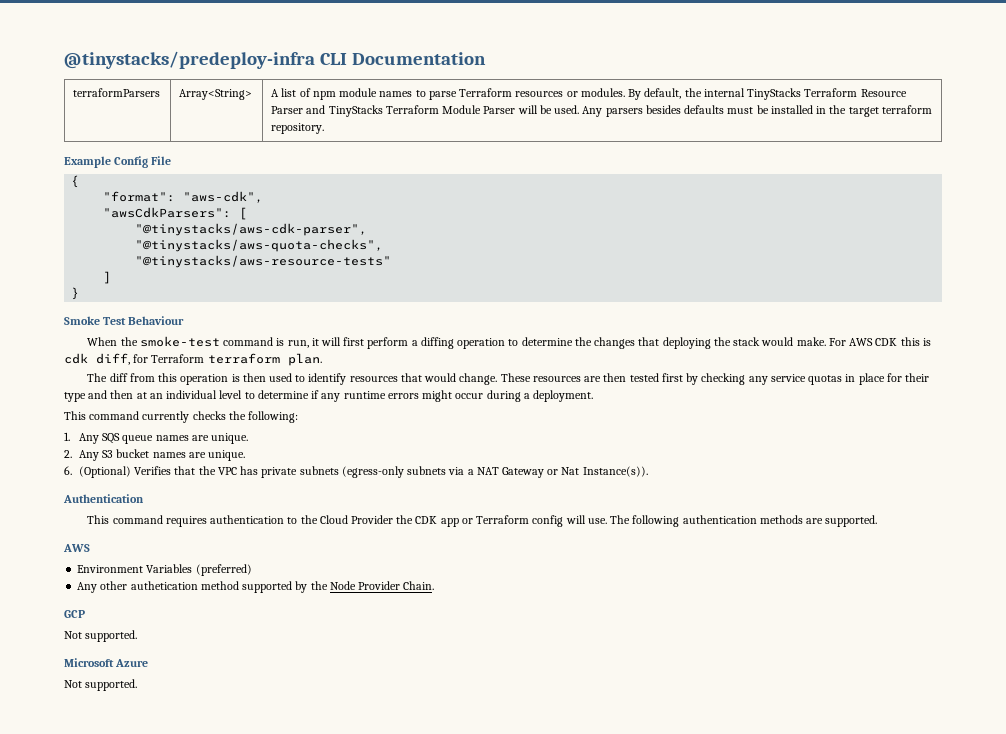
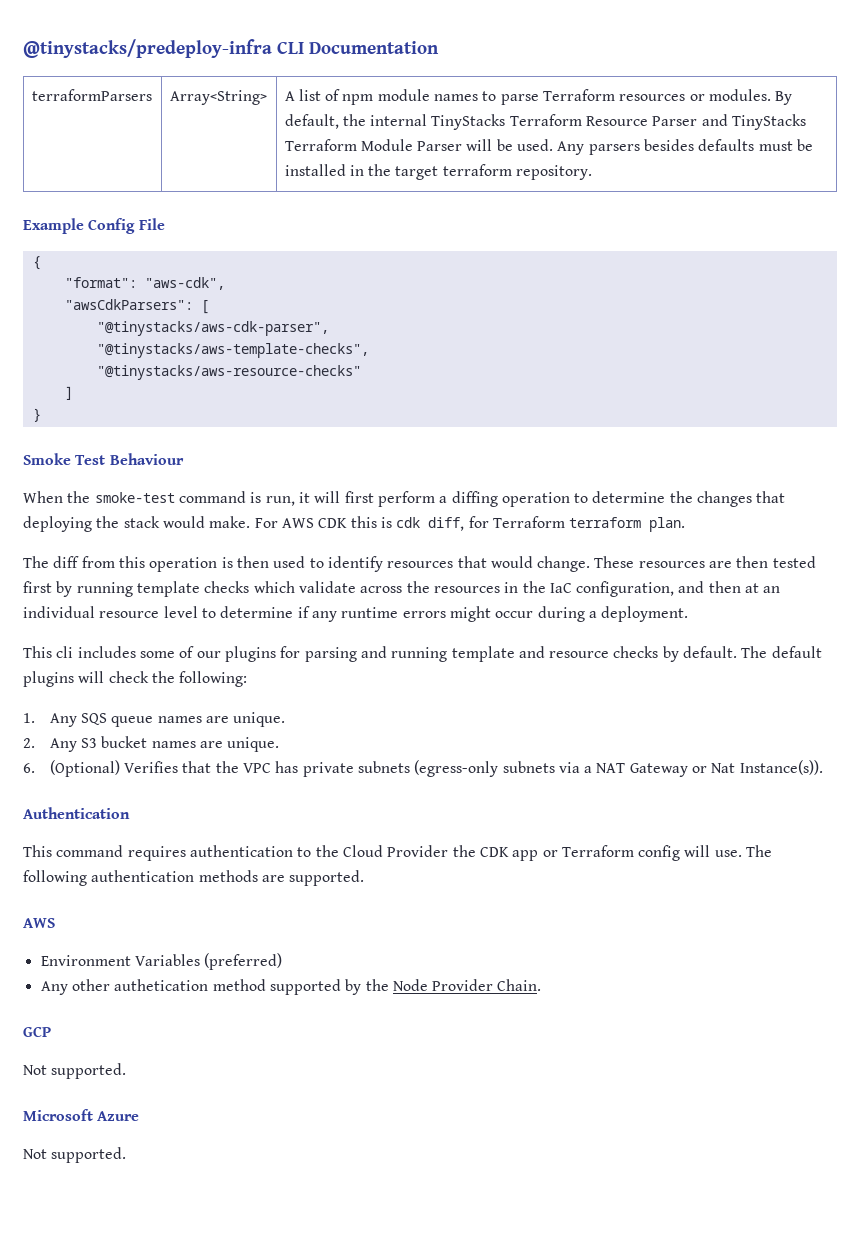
[135,239,384,252] [135,255,392,268] "@tinystacks/aws-quota-checks", // "@tinystacks/aws-resource-tests" -> [96,343,369,358] [96,365,361,380] "@tinystacks/aws-template-checks", // "@tinystacks/aws-resource-checks"
[701,373,930,385] [64,392,86,402] checking any service quotas in place for their type -> [76,581,675,597] running template checks which validate across the resources in the IaC configuration,
(218, 394) none -> [99,611,160,618] resource
[89,411,226,423] command currently checks -> [56,646,822,662] [23,671,149,687] cli includes some of our plugins for parsing and running template and resource checks by default. The default plugins will check

